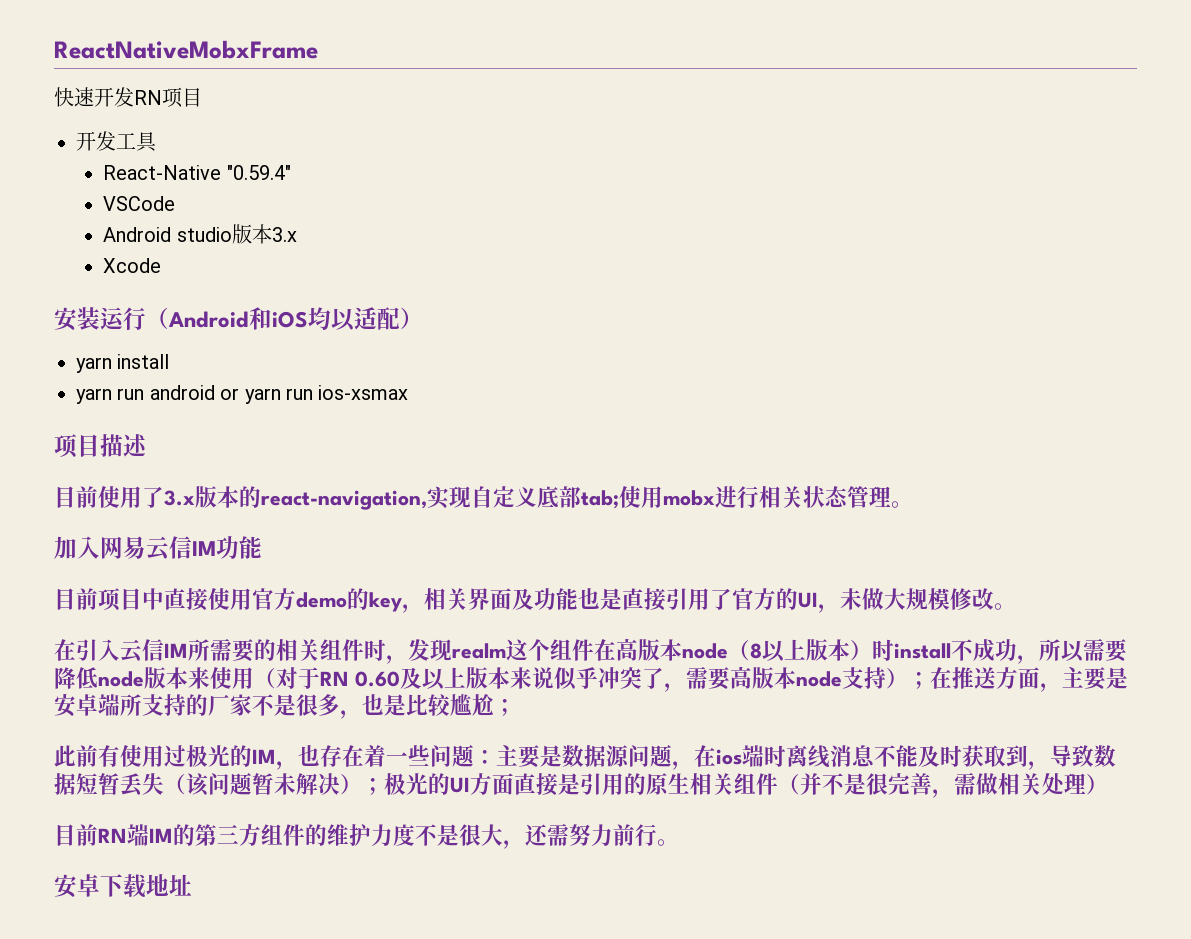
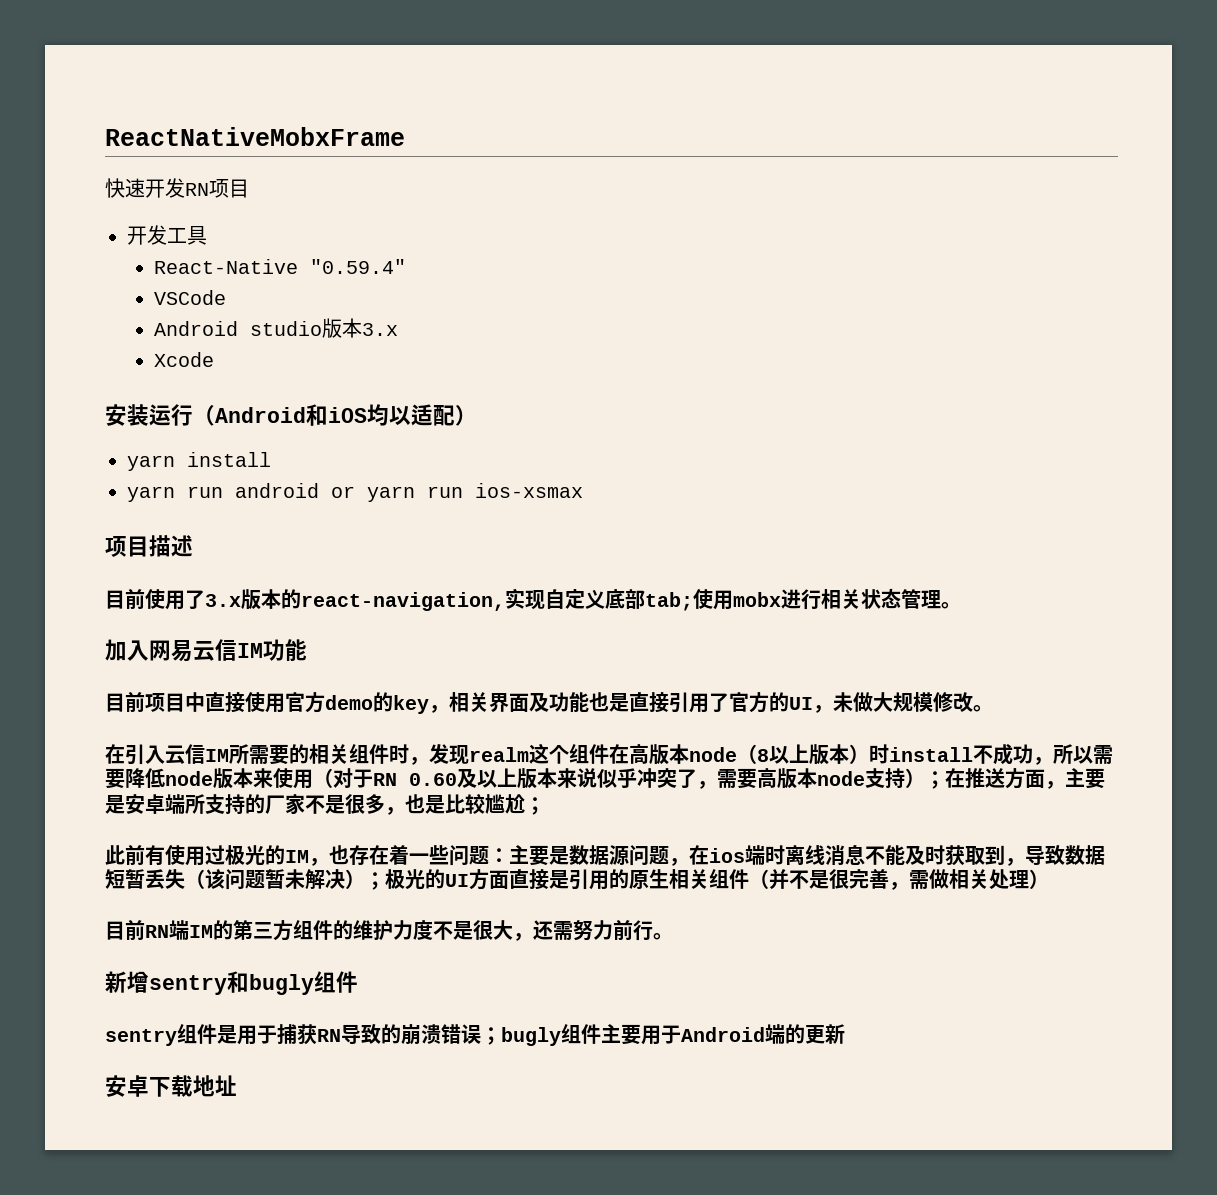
(679, 842) none -> [105,971,358,995] [105,1024,845,1046] // 新增sentry和bugly组件 // sentry组件是用于捕获RN导致的崩溃错误；bugly组件主要用于Android端的更新

